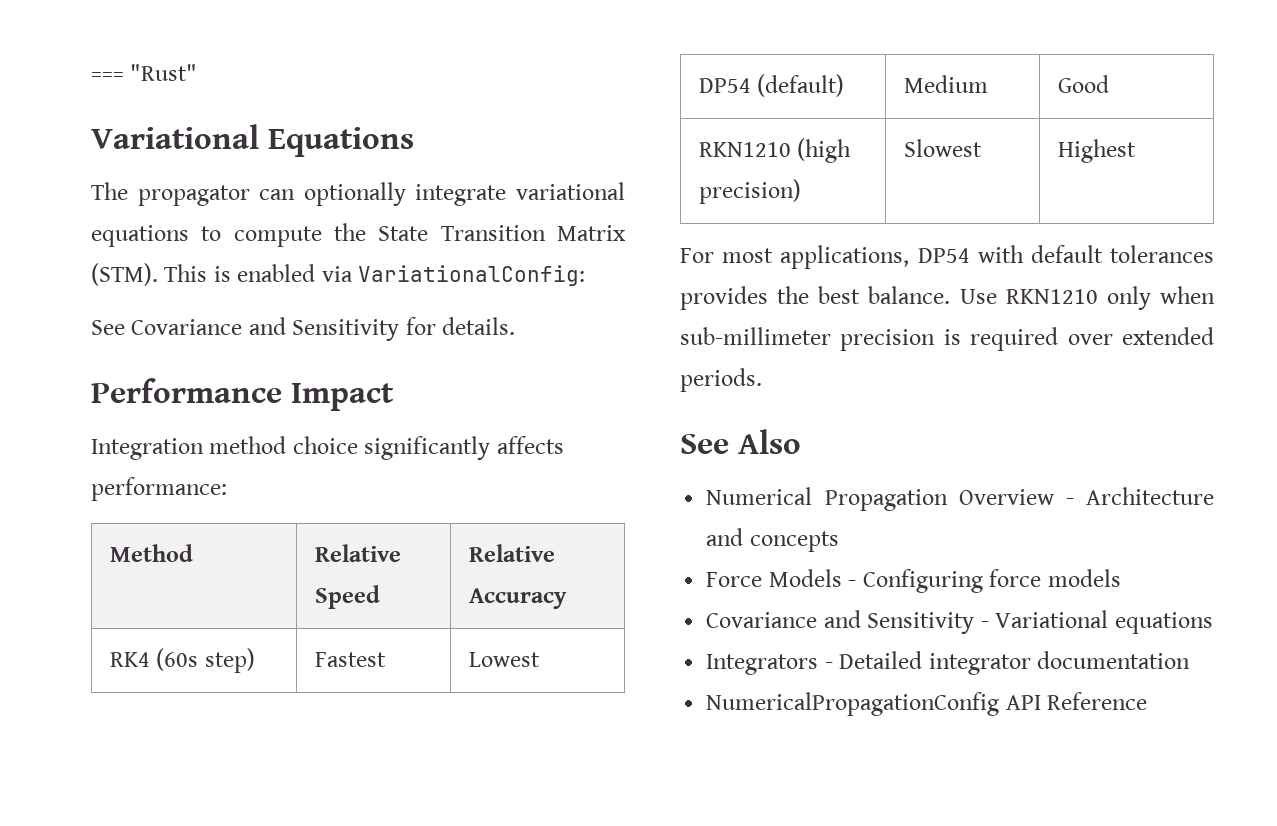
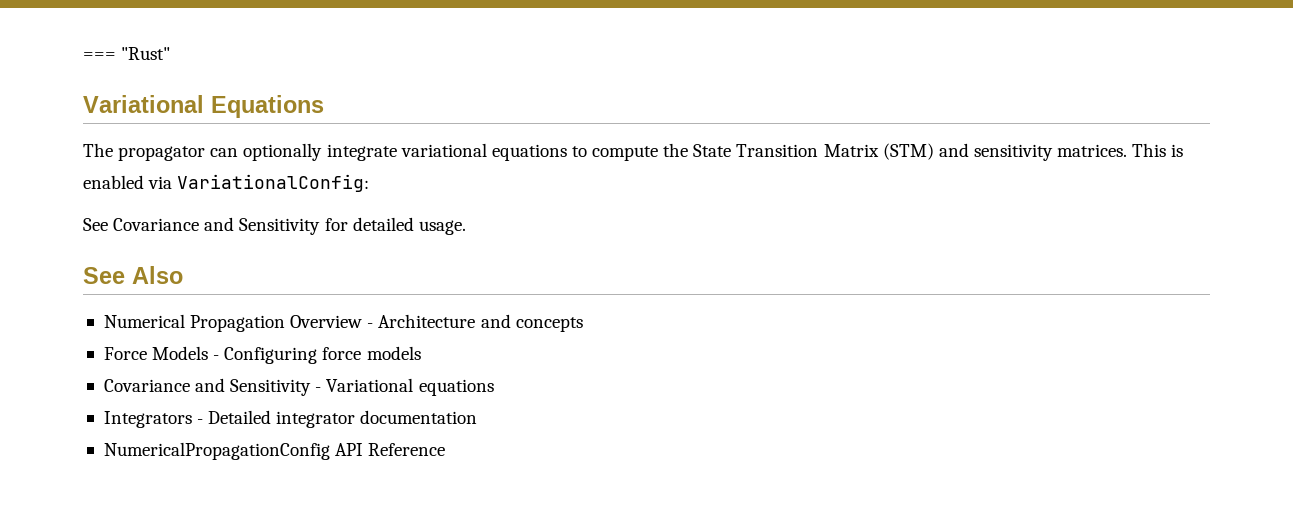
[91,263,158,286] (STM). -> [882,143,1128,161] (STM) and sensitivity matrices.
[442,317,516,335] [91,378,394,411] [91,436,564,460] [91,477,227,501] [109,544,193,562] [314,544,401,562] [314,585,380,609] [468,544,555,562] [468,588,567,609] [109,648,255,673] [314,652,386,667] [468,652,540,667] [698,74,845,97] [903,75,988,93] [1057,75,1109,93] [698,138,852,163] [698,179,801,204] [903,139,982,157] [1057,139,1136,163] [680,245,1214,269] [680,286,1215,310] [680,327,1214,351] [680,368,762,392] details. // Performance Impact // Integration method choice significantly affects performance: // Method | Relative Speed | Relative Accuracy // RK4 (60s step) | Fastest | Lowest // DP54 (default) | Medium | Good // RKN1210 (high precision) | Slowest | Highest // For most applications, DP54 with default tolerances provides the best balance. Use RKN1210 only when sub-millimeter precision is required over extended periods. -> [352,217,466,235] detailed usage.

